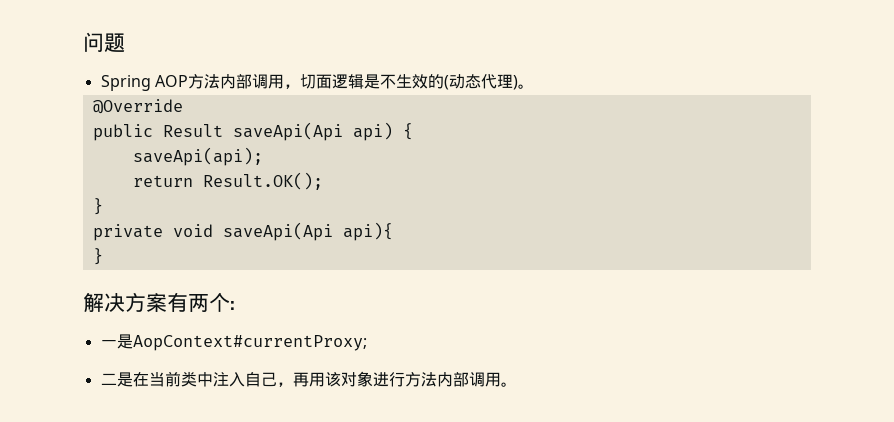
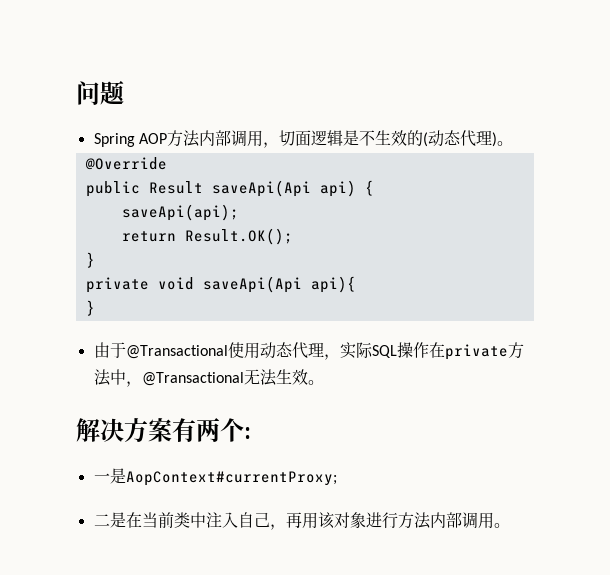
(103, 256) none -> [93,342,524,360] [93,369,324,387] // 由于@Transactional使用动态代理，实际SQL操作在private方法中，@Transactional无法生效。

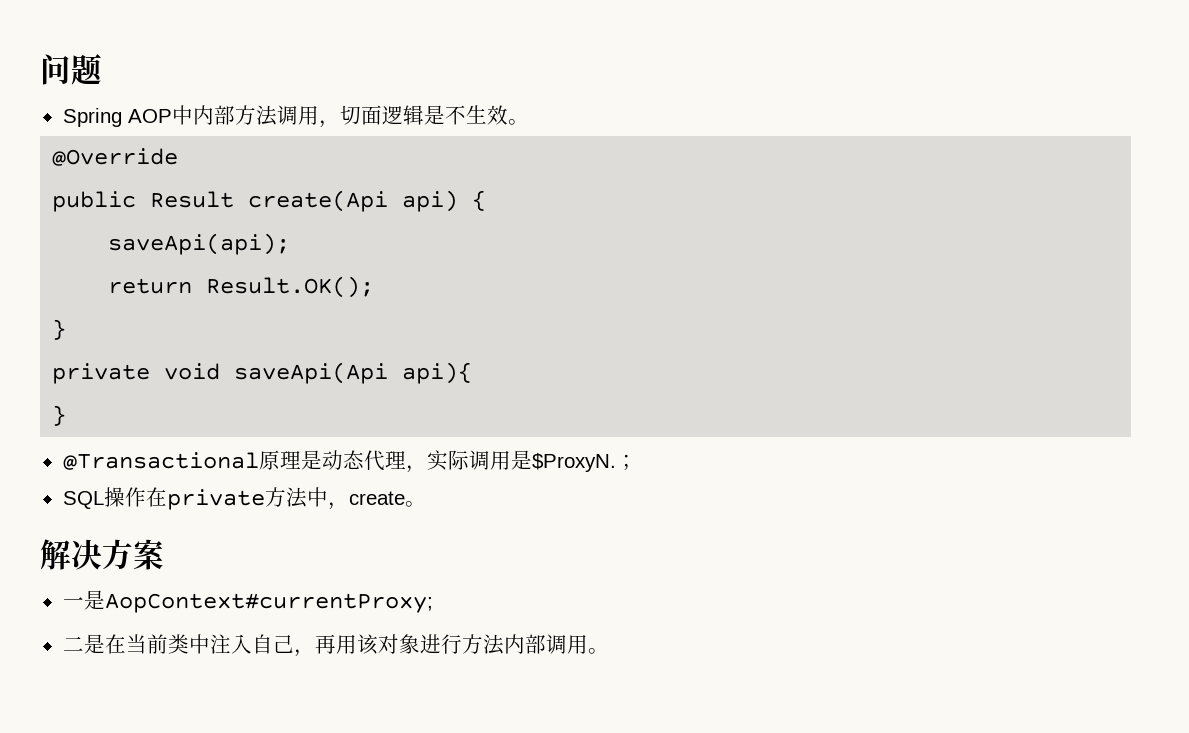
[166,130,231,147] 方法内部 -> [171,105,277,126] 中内部方法
[406,130,497,147] 的(动态代理) -> (508, 115) none
[211,180,311,197] saveApi(Api -> [248,190,389,212] create(Api
[93,342,260,359] 由于@Transactional使用 -> [62,450,322,470] @Transactional原理是
(373, 350) none -> [468,450,637,472] 调用是$ProxyN.； //
[141,369,308,386] @Transactional无法生效 -> [348,491,405,505] create
[172,418,251,442] 有两个: -> (164, 554) none

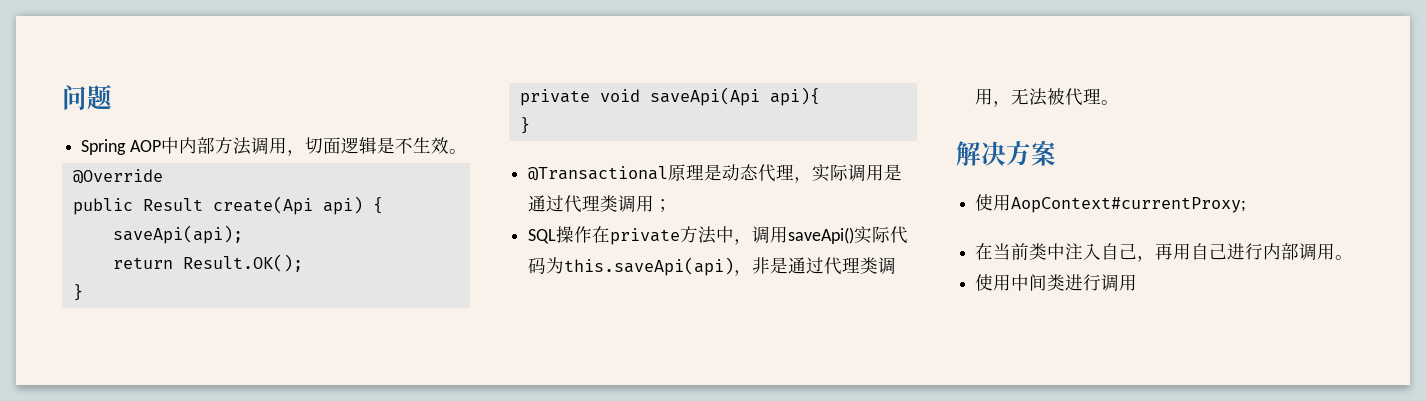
[531,453,616,472] $ProxyN. -> [528,195,655,213] 通过代理类调用
[348,491,405,505] create -> [752,226,909,244] [528,257,897,276] [975,88,1102,107] 调用saveApi()实际代码为this.saveApi(api)，非是通过代理类调用，无法被代理
[62,590,105,610] 一是 -> [975,194,1012,211] 使用
[62,634,105,654] 二是 -> (1247, 205) none
[356,634,504,655] 该对象进行方法 -> [1191,243,1264,260] 自己进行
(609, 651) none -> [975,274,1138,292] // 使用中间类进行调用

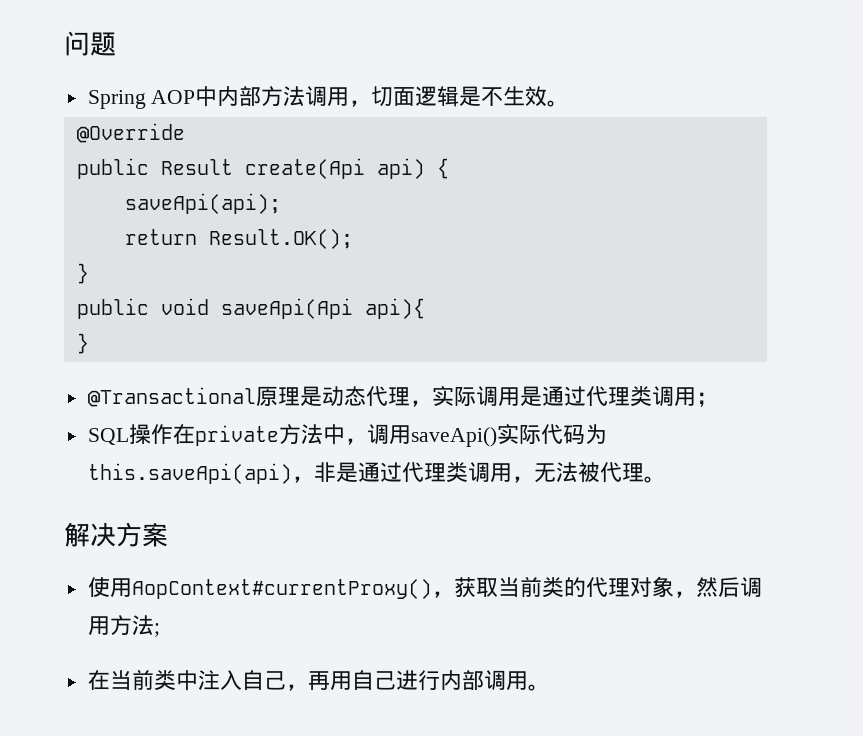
[519,89,590,106] private -> [76,298,149,319] public
[1011,197,1247,213] AopContext#currentProxy; -> [131,576,762,599] [87,615,160,637] AopContext#currentProxy()，获取当前类的代理对象，然后调用方法;
[975,274,1138,292] // 使用中间类进行调用 -> (550, 687) none

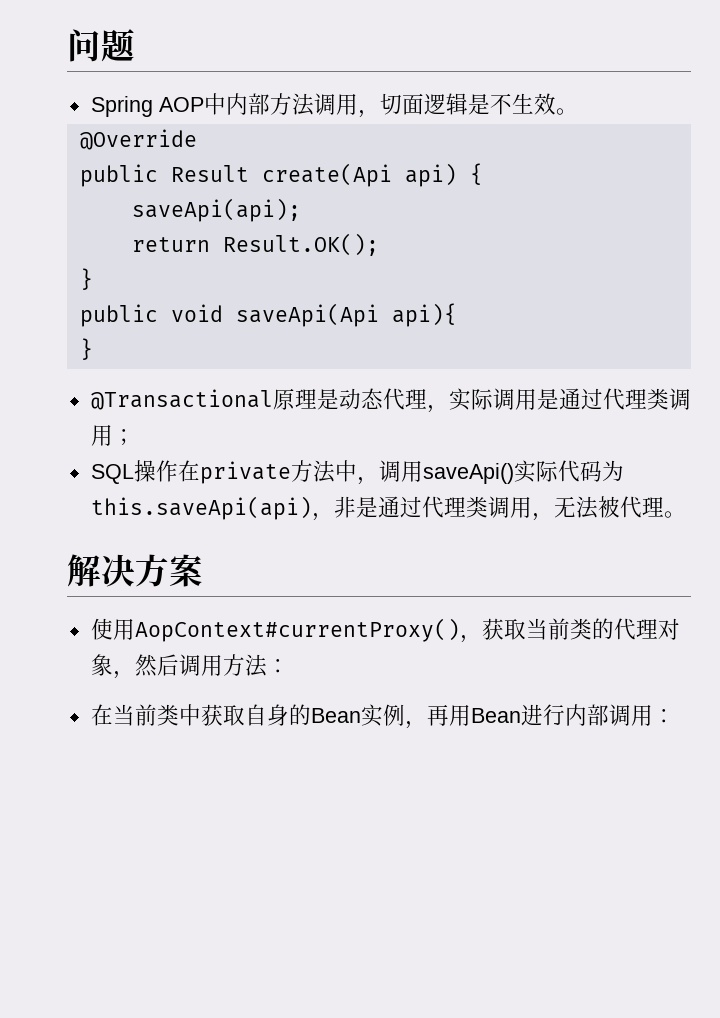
[153,623,160,637] ; -> [266,659,289,673] ：
[197,670,396,691] 注入自己，再用自己 -> [200,704,521,729] 获取自身的Bean实例，再用Bean
[527,684,550,691] 。 -> [652,709,675,723] ：

